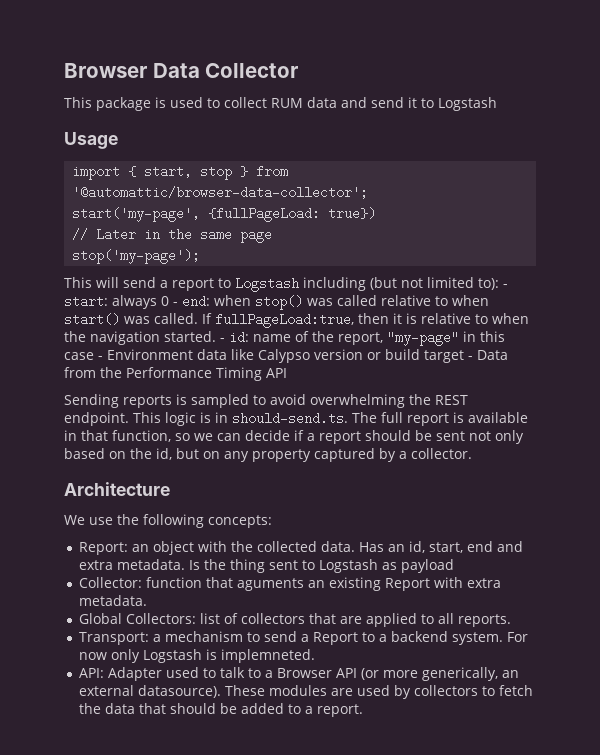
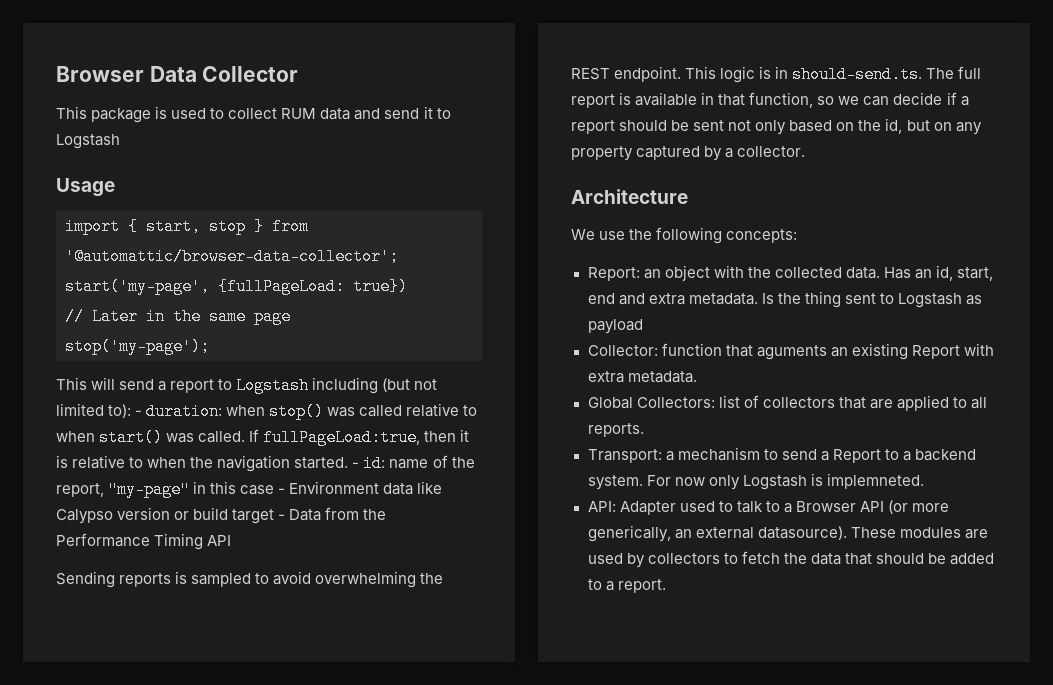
[64,295,210,309] start: always 0 - end: -> [146,403,223,420] duration:

